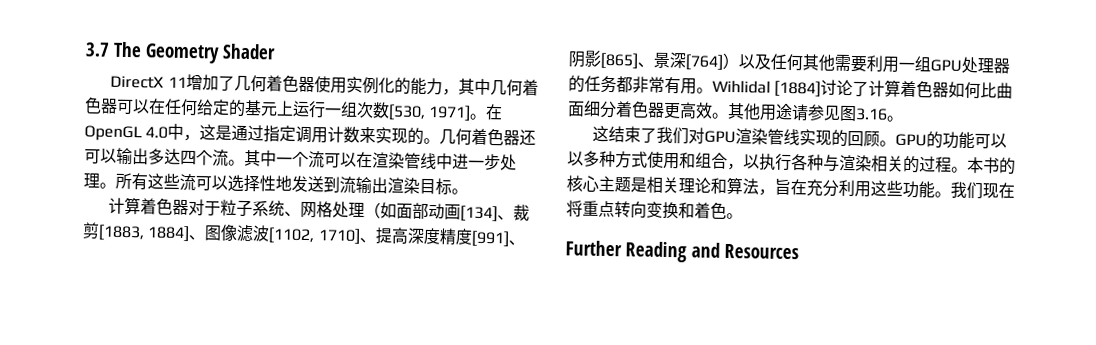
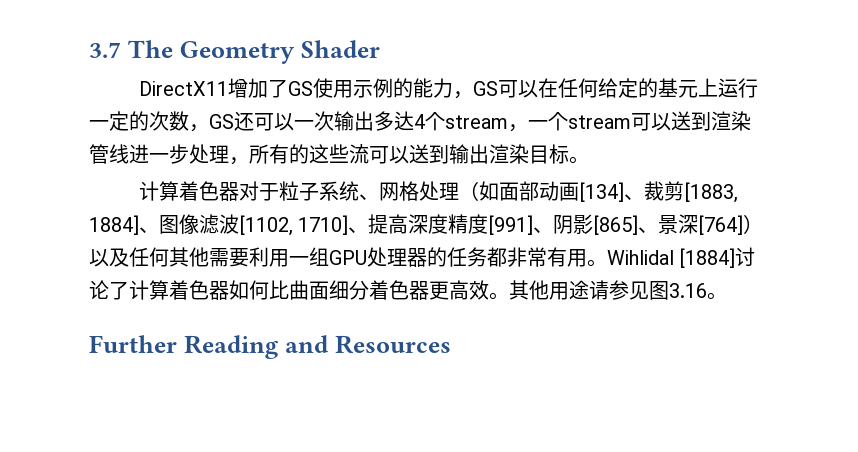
[110,73,539,96] [84,97,118,114] DirectX 11增加了几何着色器使用实例化的能力，其中几何着色器 -> [138,78,498,99] DirectX11增加了GS使用示例的能力，GS
[340,101,504,122] [84,123,537,146] [84,147,453,170] 组次数[530, 1971]。在OpenGL 4.0中，这是通过指定调用计数来实现的。几何着色器还可以输出多达四个流。其中一个流可以在渲染管线中 -> [109,111,751,132] [89,144,129,164] 定的次数，GS还可以一次输出多达4个stream，一个stream可以送到渲染管线
[99,172,148,191] 。所有 -> [229,144,309,165] ，所有的
[227,174,356,194] 选择性地发送到流 -> [409,144,449,164] 送到
[592,125,1008,150] [567,150,1016,175] [566,175,1015,200] [566,200,743,220] // 这结束了我们对GPU渲染管线实现的回顾。GPU的功能可以以多种方式使用和组合，以执行各种与渲染相关的过程。本书的核心主题是相关理论和算法，旨在充分利用这些功能。我们现在将重点转向变换和着色。 -> (727, 296) none

